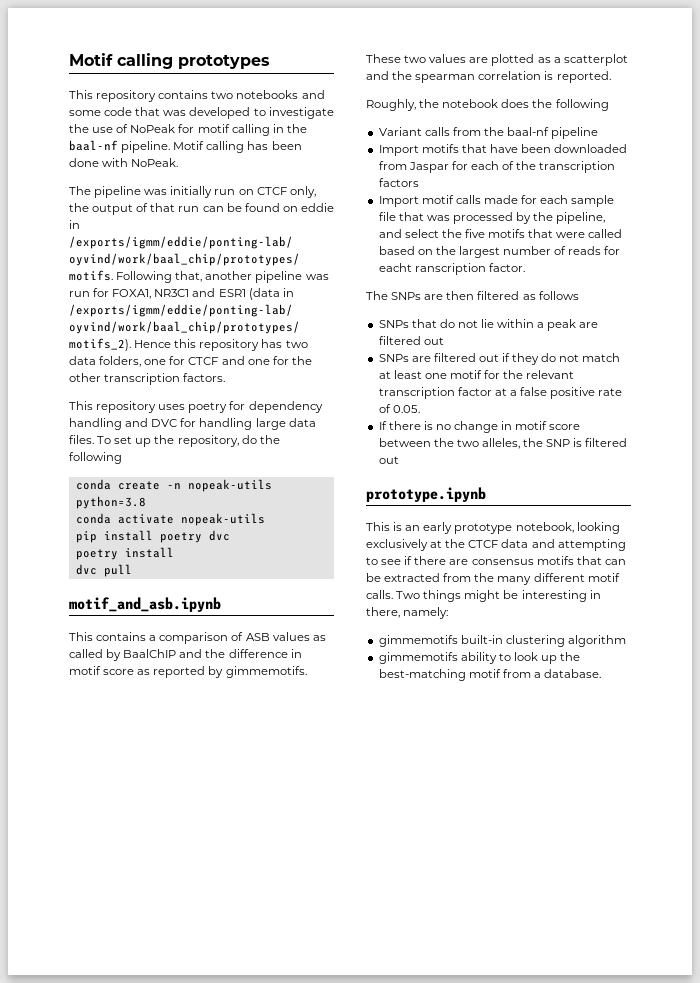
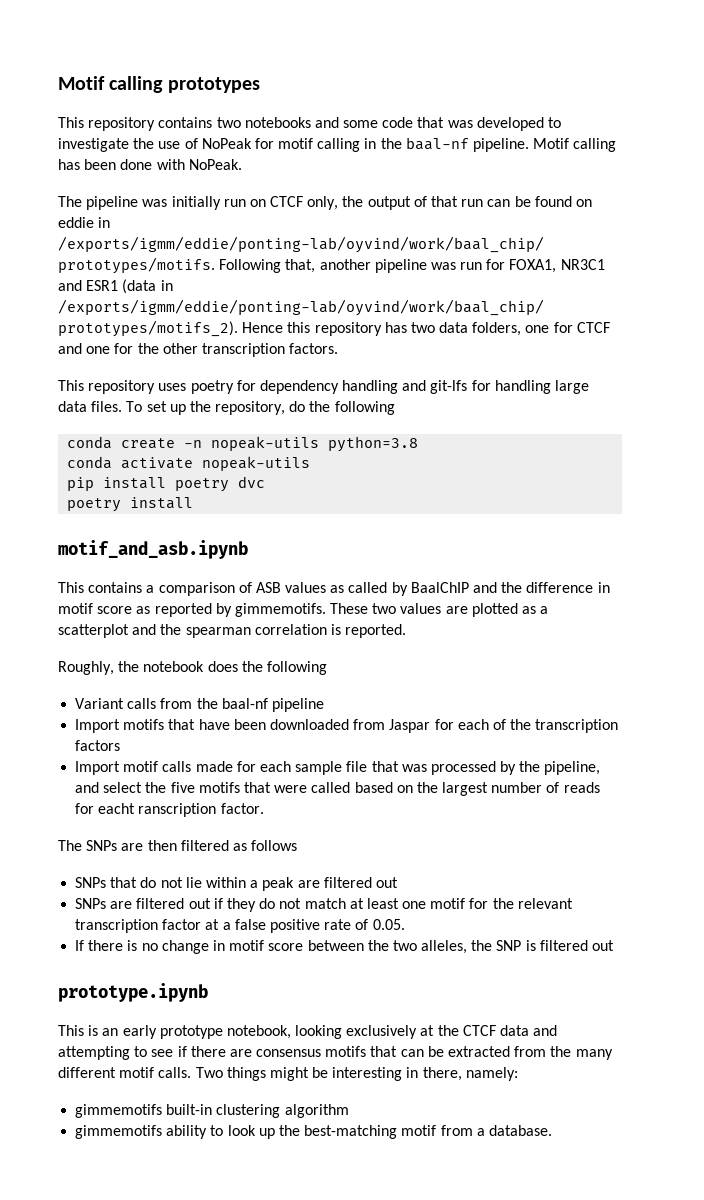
[151,419,178,427] DVC -> [430,380,468,394] git-lfs
[75,564,132,577] // dvc pull -> (194, 503) none

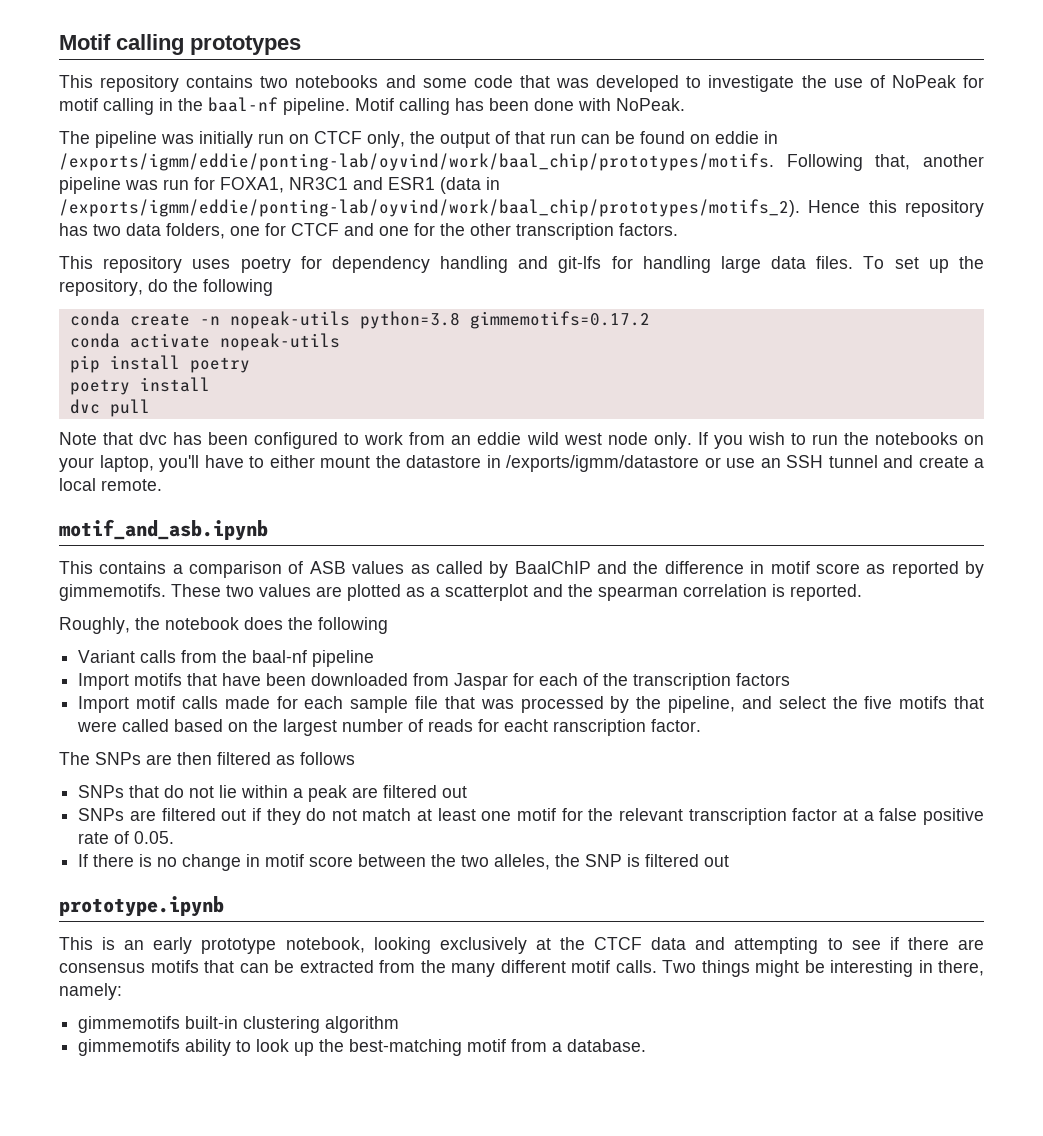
(419, 444) none -> [469,311,650,329] gimmemotifs=0.17.2
[238,476,266,488] dvc -> (250, 365) none
(194, 503) none -> [69,399,150,417] [59,432,984,449] [59,455,984,472] [59,478,162,491] // dvc pull // Note that dvc has been configured to work from an eddie wild west node only. If you wish to run the notebooks on your laptop, you'll have to either mount the datastore in /exports/igmm/datastore or use an SSH tunnel and create a local remote.

